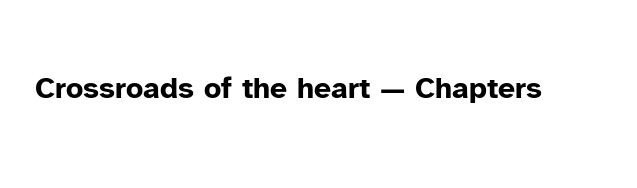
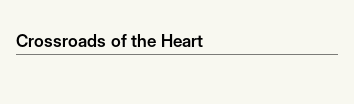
[297,78,542,103] heart — Chapters -> [160,34,203,47] Heart

